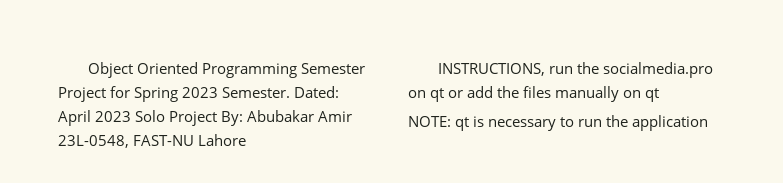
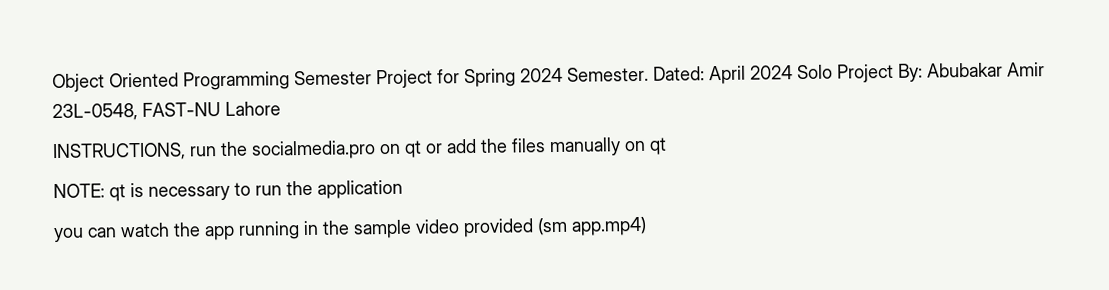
[182,87,219,98] 2023 -> [520,67,563,83] 2024
[95,111,132,122] 2023 -> [750,65,793,80] 2024
(709, 123) none -> [53,216,647,243] // you can watch the app running in the sample video provided (sm app.mp4)

